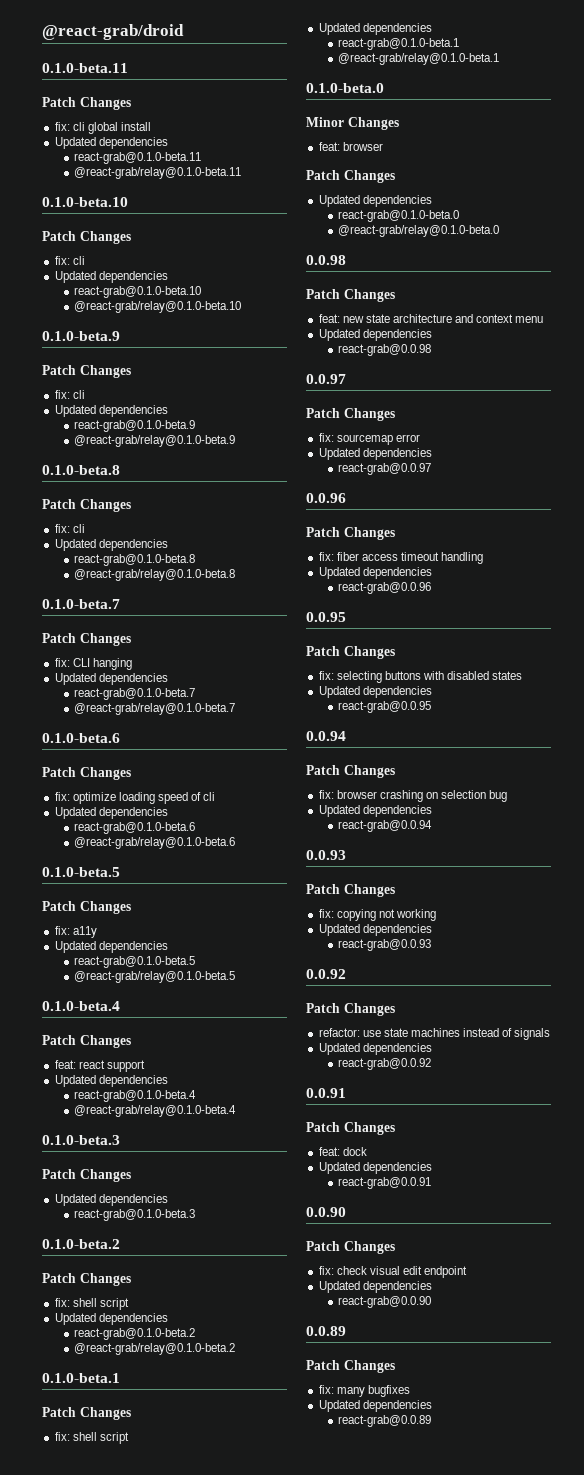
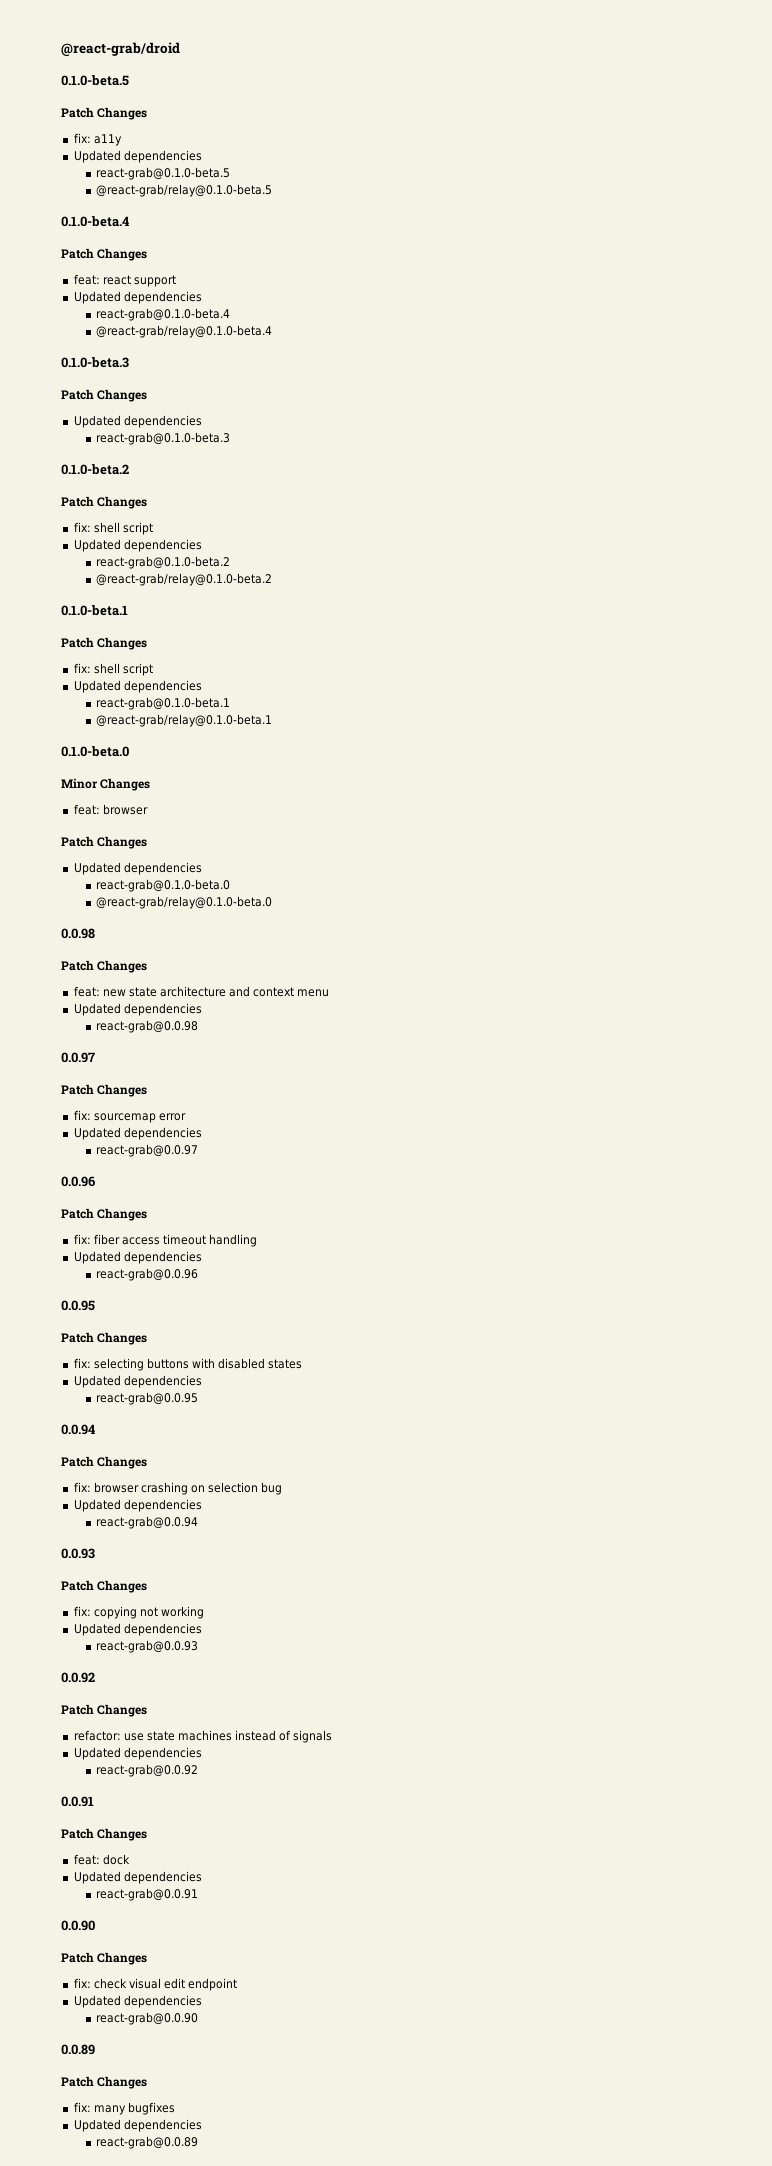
[42,63,128,73] [42,97,131,110] [54,122,151,134] [54,137,168,149] [74,152,202,164] [74,167,242,179] [42,197,128,207] [42,231,131,244] [54,256,85,265] [54,271,168,283] [74,286,202,298] [74,301,242,313] [42,331,120,341] [42,365,131,378] [54,390,85,399] [54,405,168,417] [74,420,196,432] [74,435,236,447] [42,465,120,475] [42,499,131,512] [54,524,85,533] [54,539,168,551] [74,554,196,566] [74,569,236,581] [42,599,120,609] [42,633,131,646] [54,658,132,670] [54,673,168,685] [74,688,196,700] [74,703,236,715] [42,733,120,743] [42,767,131,780] [54,792,216,804] [54,807,168,819] [74,822,196,834] [74,837,236,849] // 0.1.0-beta.11 // Patch Changes // fix: cli global install // Updated dependencies // react-grab@0.1.0-beta.11 // @react-grab/relay@0.1.0-beta.11 // 0.1.0-beta.10 // Patch Changes // fix: cli // Updated dependencies // react-grab@0.1.0-beta.10 // @react-grab/relay@0.1.0-beta.10 // 0.1.0-beta.9 // Patch Changes // fix: cli // Updated dependencies // react-grab@0.1.0-beta.9 // @react-grab/relay@0.1.0-beta.9 // 0.1.0-beta.8 // Patch Changes // fix: cli // Updated dependencies // react-grab@0.1.0-beta.8 // @react-grab/relay@0.1.0-beta.8 // 0.1.0-beta.7 // Patch Changes // fix: CLI hanging // Updated dependencies // react-grab@0.1.0-beta.7 // @react-grab/relay@0.1.0-beta.7 // 0.1.0-beta.6 // Patch Changes // fix: optimize loading speed of cli // Updated dependencies // react-grab@0.1.0-beta.6 // @react-grab/relay@0.1.0-beta.6 -> (180, 49) none

